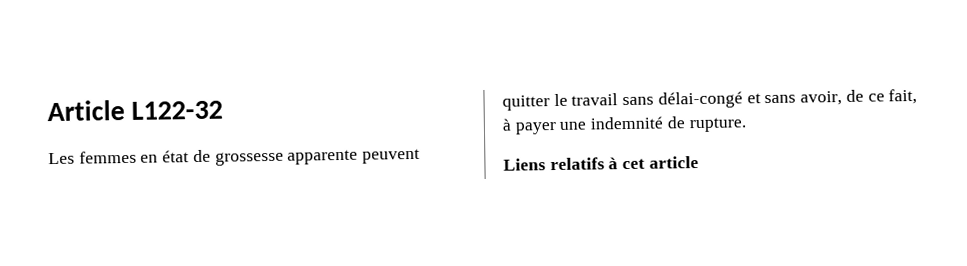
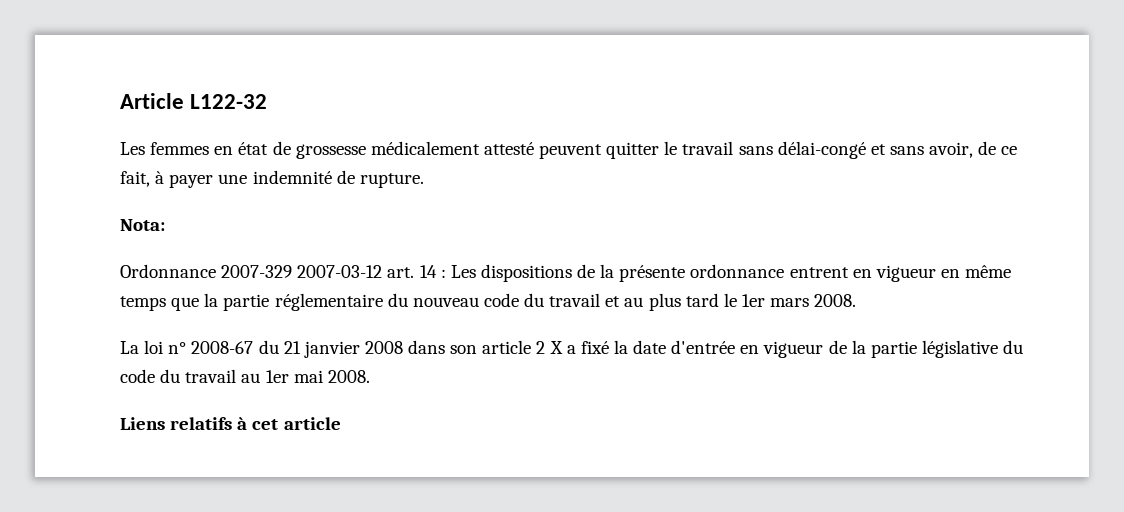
[287,149,359,165] apparente -> [370,141,534,155] médicalement attesté
(747, 125) none -> [120,219,165,231] [120,264,1012,282] [120,293,857,311] [120,340,1024,358] [120,369,370,383] // Nota: // Ordonnance 2007-329 2007-03-12 art. 14 : Les dispositions de la présente ordonnance entrent en vigueur en même temps que la partie réglementaire du nouveau code du travail et au plus tard le 1er mars 2008. // La loi n° 2008-67 du 21 janvier 2008 dans son article 2 X a fixé la date d'entrée en vigueur de la partie législative du code du travail au 1er mai 2008.

